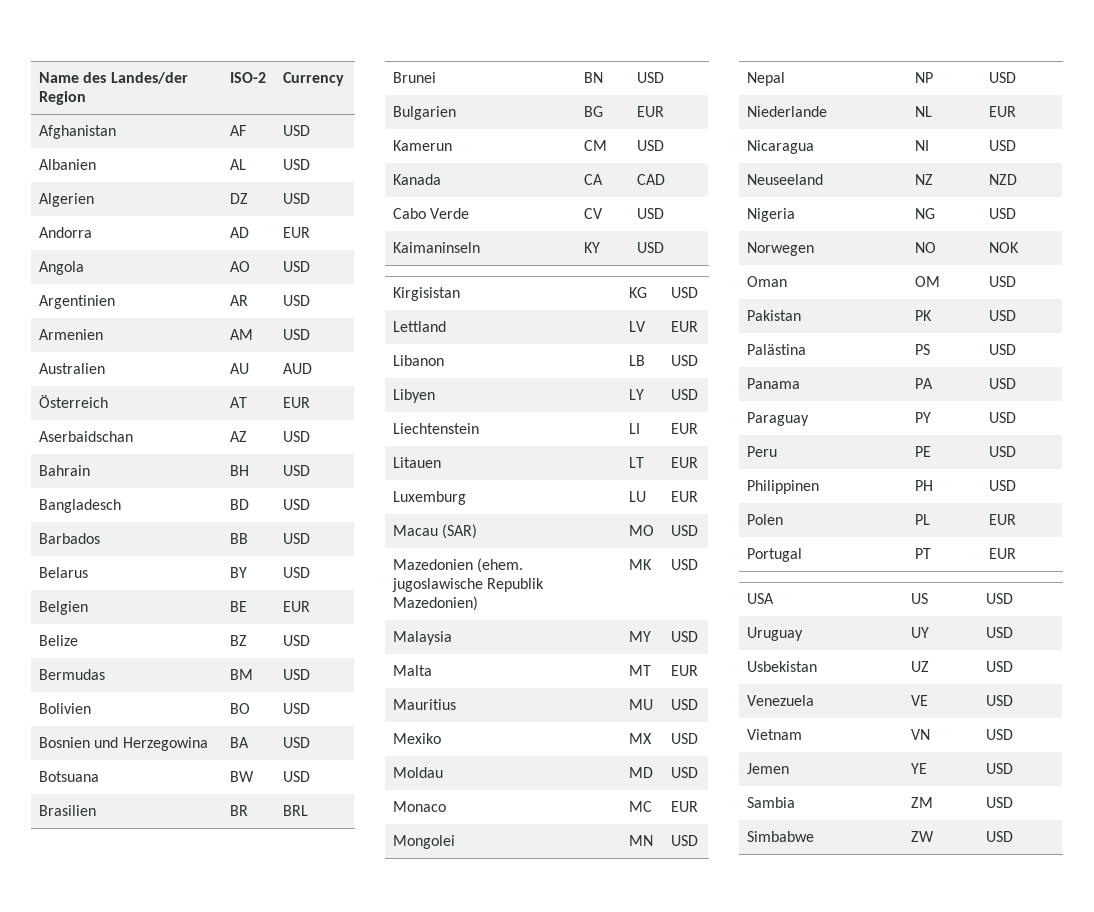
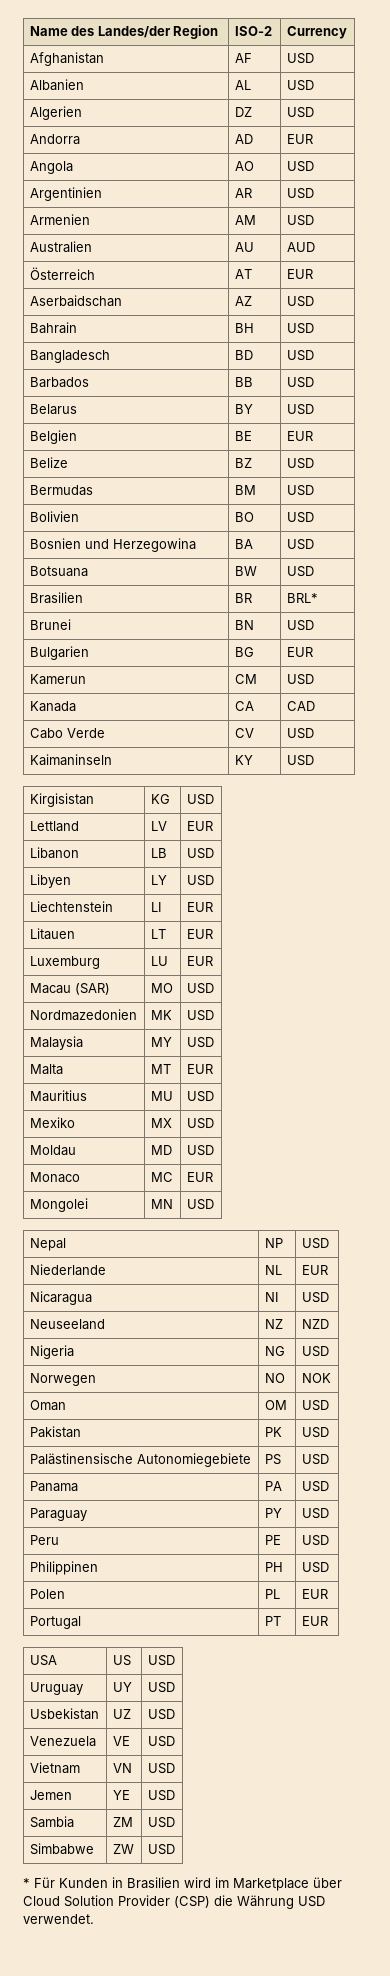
[283,805,309,816] BRL -> [286,593,318,603] BRL*
[393,558,524,573] [392,578,545,592] [393,596,479,611] Mazedonien (ehem. jugoslawische Republik Mazedonien) -> [29,1009,137,1021] Nordmazedonien
[747,344,807,355] Palästina -> [29,1453,251,1467] Palästinensische Autonomiegebiete
(1014, 836) none -> [23,1877,342,1891] [23,1895,325,1909] [23,1914,94,1924] // * Für Kunden in Brasilien wird im Marketplace über Cloud Solution Provider (CSP) die Währung USD verwendet.

